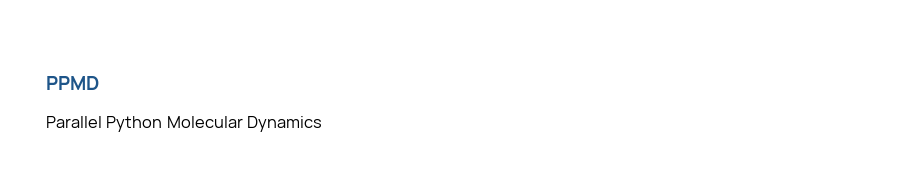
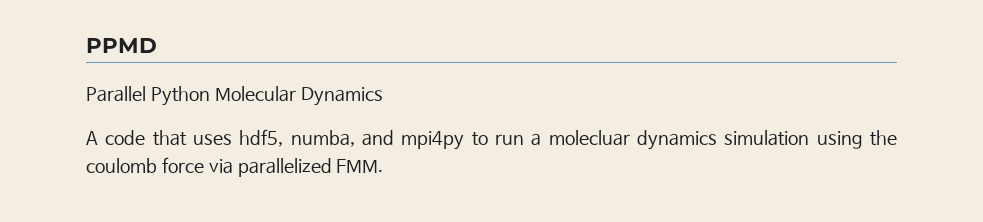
(323, 124) none -> [86,129,898,150] [86,157,384,177] // A code that uses hdf5, numba, and mpi4py to run a molecluar dynamics simulation using the coulomb force via parallelized FMM.

